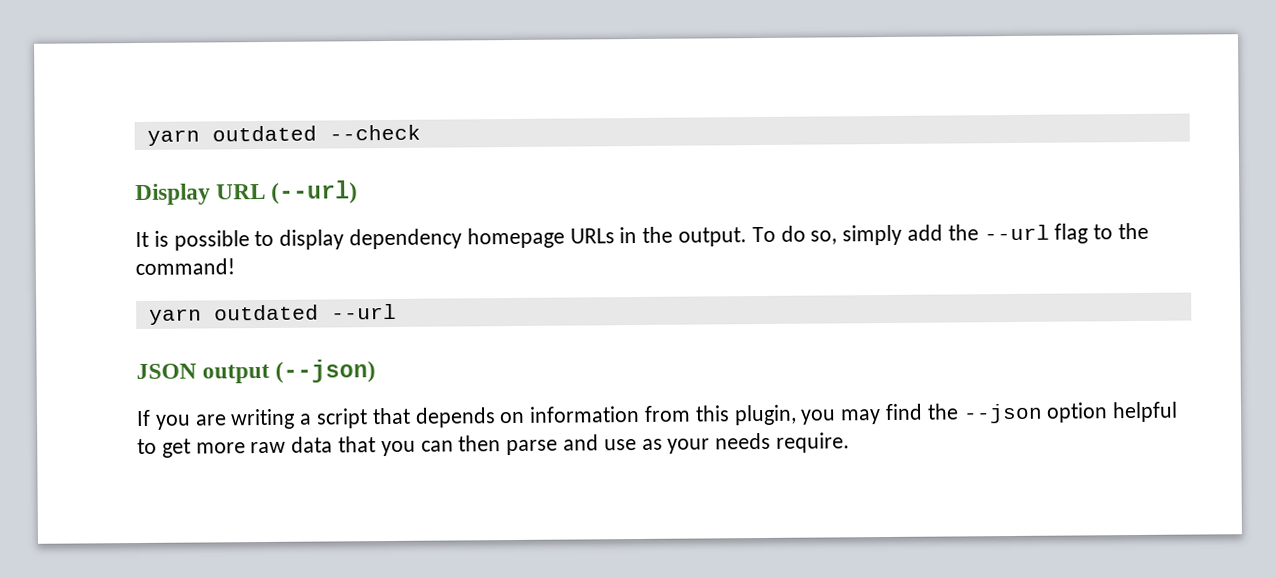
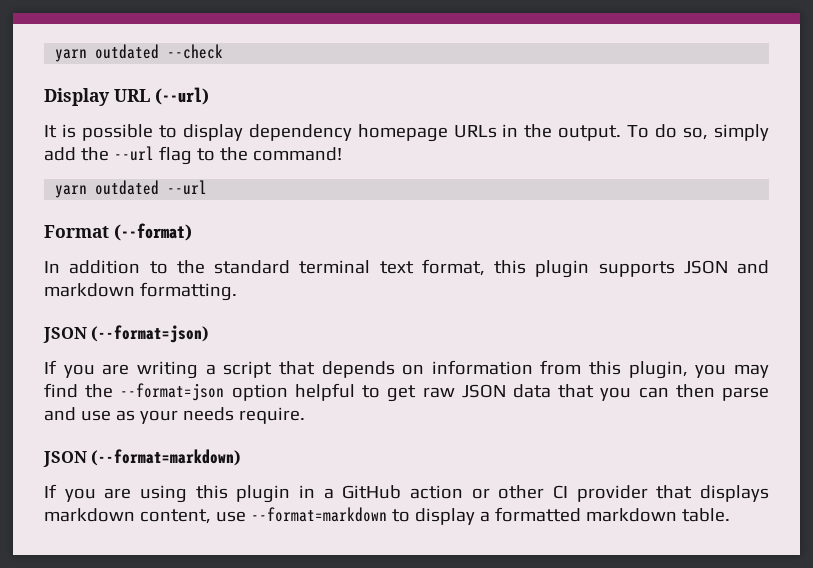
[136,359,377,384] JSON output (--json) -> [44,223,192,241] [44,259,769,278] [44,282,237,301] [43,325,210,343] Format (--format) // In addition to the standard terminal text format, this plugin supports JSON and markdown formatting. // JSON (--format=json)
[962,403,1043,424] --json -> [120,383,225,401] --format=json
[195,441,287,454] more raw -> [422,384,506,398] raw JSON
(851, 442) none -> [43,449,242,467] [44,484,769,503] [44,507,730,525] // JSON (--format=markdown) // If you are using this plugin in a GitHub action or other CI provider that displays markdown content, use --format=markdown to display a formatted markdown table.

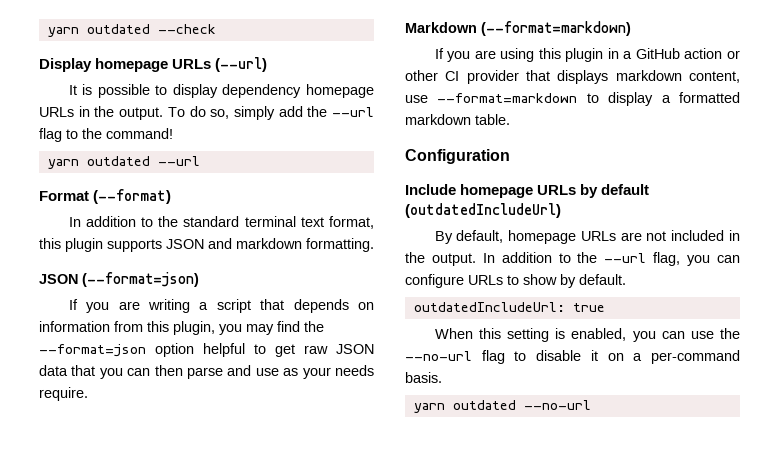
[114,89,150,102] URL -> [95,58,212,72] homepage URLs
[43,451,87,467] JSON -> [405,22,477,33] Markdown
(730, 515) none -> [405,149,510,164] [405,184,650,198] [405,203,561,218] [434,230,740,244] [405,252,740,266] [405,274,626,288] [413,302,605,312] [434,328,740,342] [405,350,740,364] [405,372,442,383] [413,400,591,413] // Configuration // Include homepage URLs by default (outdatedIncludeUrl) // By default, homepage URLs are not included in the output. In addition to the --url flag, you can configure URLs to show by default. // outdatedIncludeUrl: true // When this setting is enabled, you can use the --no-url flag to disable it on a per-command basis. // yarn outdated --no-url

